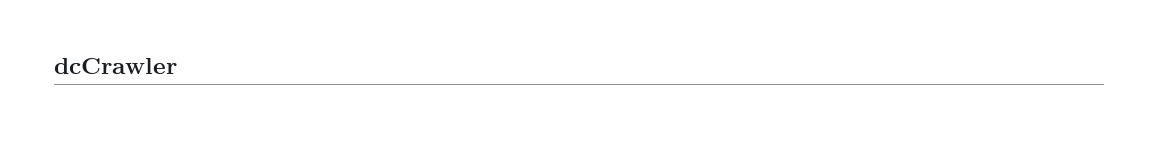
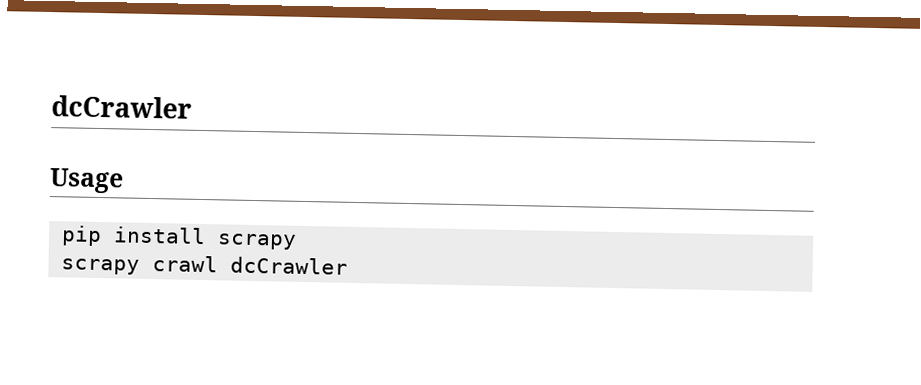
[54,58,177,74] dcCrawler -> [51,95,192,119] [49,168,124,194] [60,225,297,250] [60,255,348,275] dcCrawler // Usage // pip install scrapy // scrapy crawl dcCrawler

